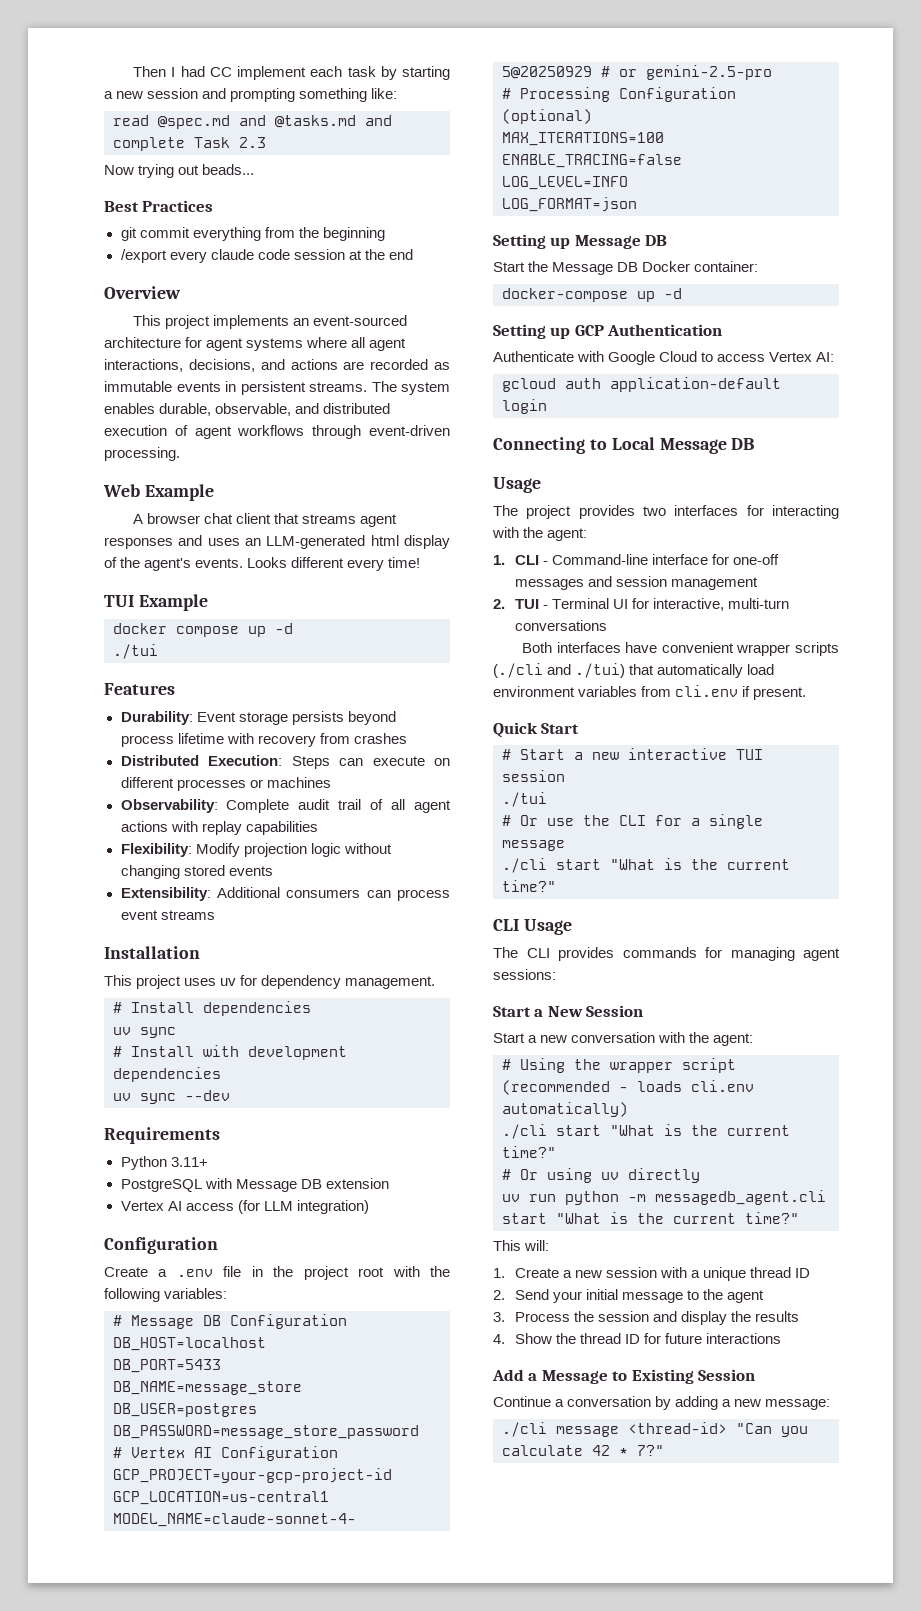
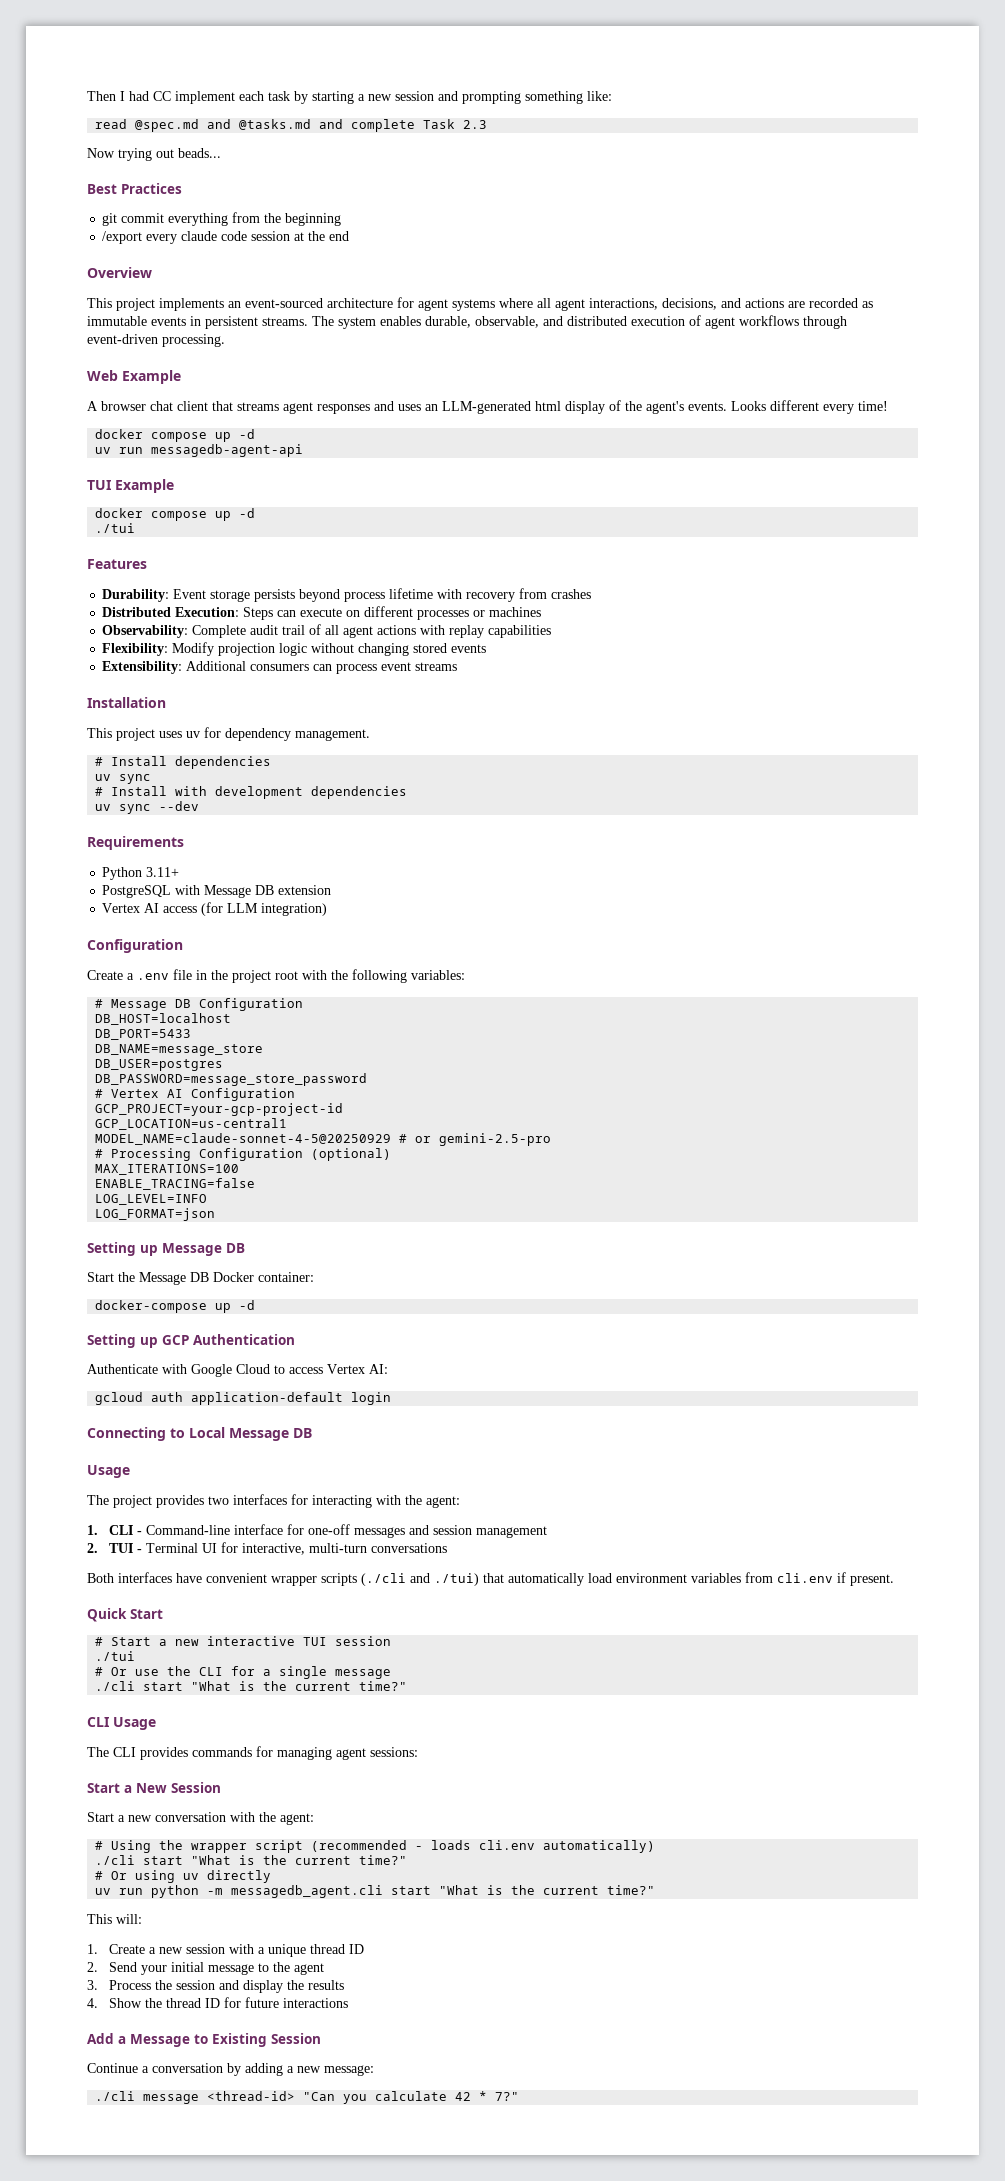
(421, 562) none -> [95,429,256,442] [95,444,304,457] // docker compose up -d // uv run messagedb-agent-api

